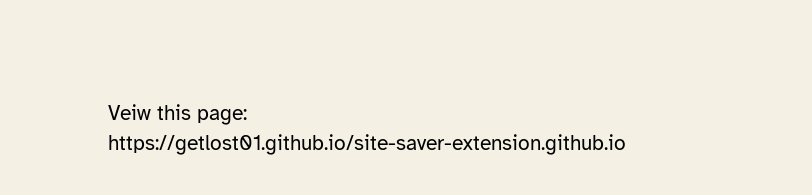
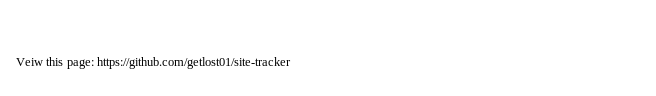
[108,134,626,155] https://getlost01.github.io/site-saver-extension.github.io -> [97,57,292,69] https://github.com/getlost01/site-tracker

